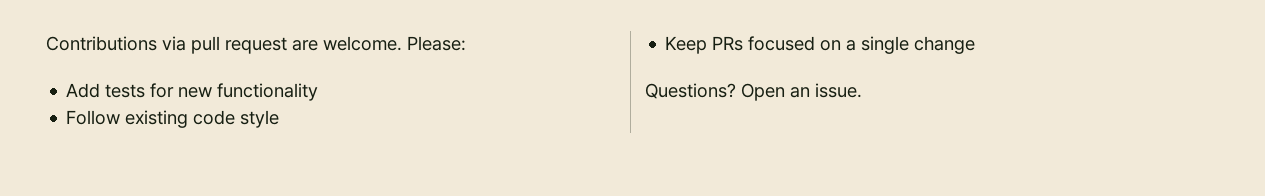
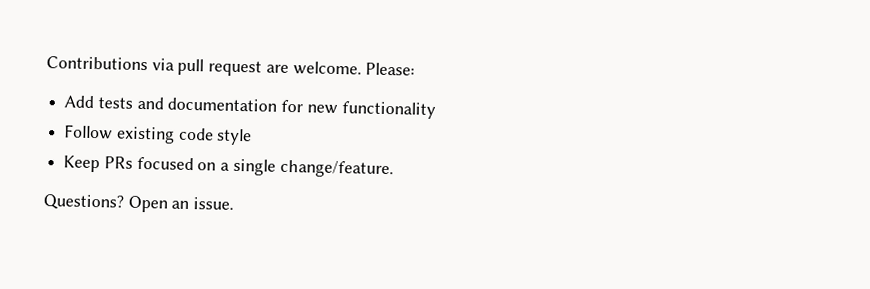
(146, 91) none -> [136,96,278,112] and documentation
[914,36,976,54] change -> [279,159,394,179] change/feature.

